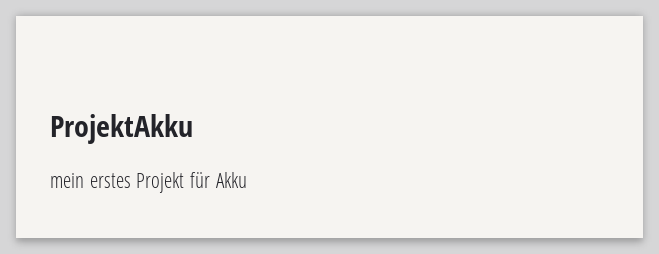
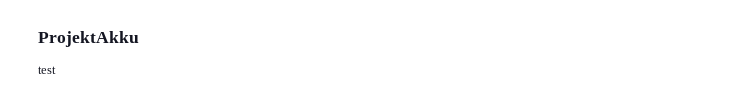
[50,172,247,193] mein erstes Projekt für Akku -> [38,66,56,74] test

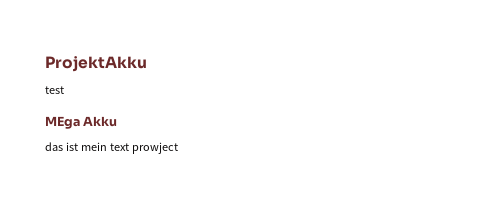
(56, 70) none -> [45,116,118,129] [45,142,178,154] // MEga Akku // das ist mein text prowject

